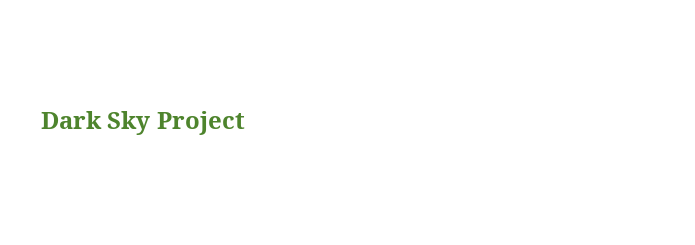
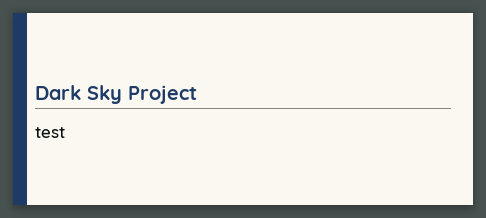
(245, 123) none -> [35,127,65,138] // test

